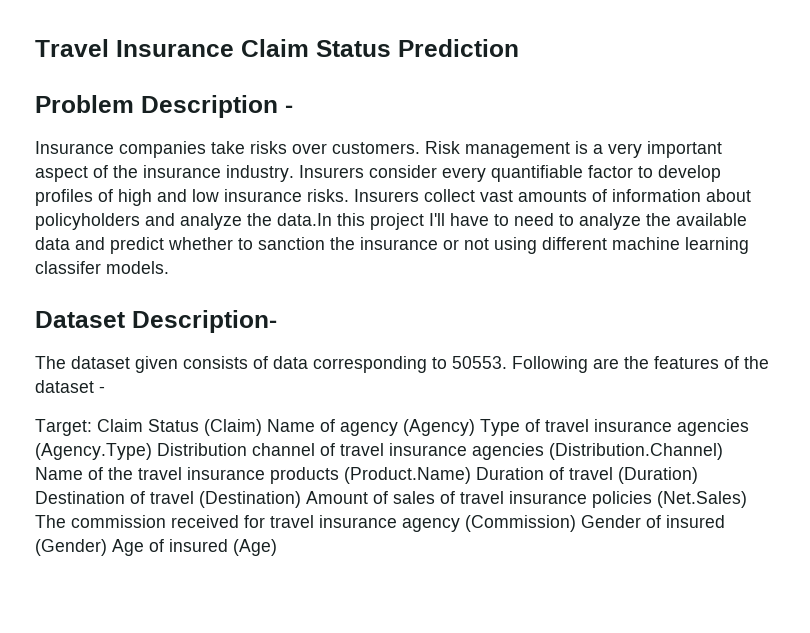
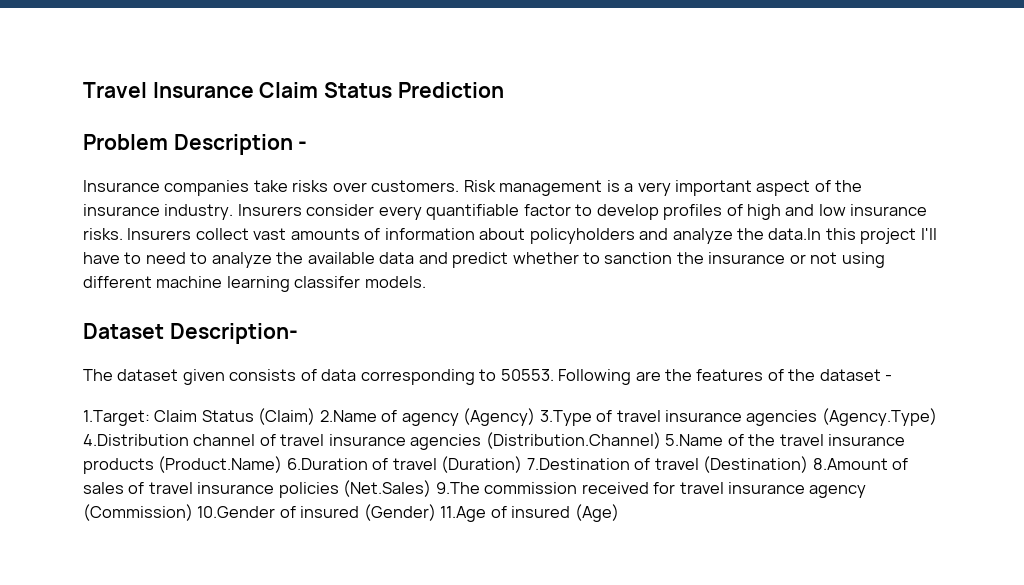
[35,419,92,436] Target: -> [83,410,150,426] 1.Target:
[267,419,315,432] Name -> [319,410,377,422] 2.Name
[480,419,520,436] Type -> [539,410,592,426] 3.Type
[157,443,247,456] Distribution -> [83,434,189,446] 4.Distribution
[35,467,83,480] Name -> [665,434,724,446] 5.Name
[476,467,544,480] Duration -> [286,458,368,470] 6.Duration
[35,491,125,504] Destination -> [526,458,630,470] 7.Destination
[306,491,368,504] Amount -> [812,458,888,470] 8.Amount
[35,515,66,528] The -> [435,482,480,494] 9.The
[581,515,641,528] Gender -> [197,506,276,518] 10.Gender
[112,539,144,556] Age -> [440,506,487,522] 11.Age

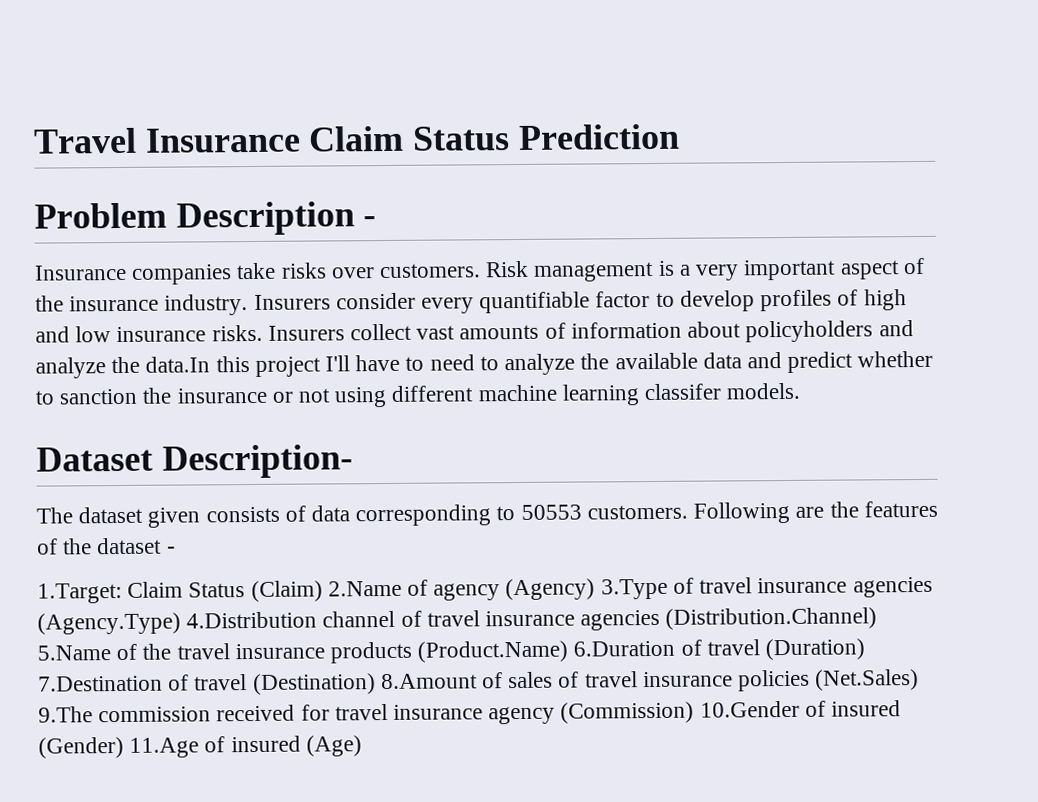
[500,369,554,381] 50553. -> [520,504,688,520] 50553 customers.

